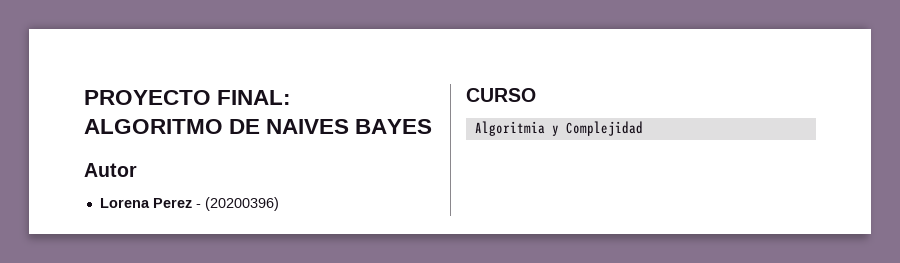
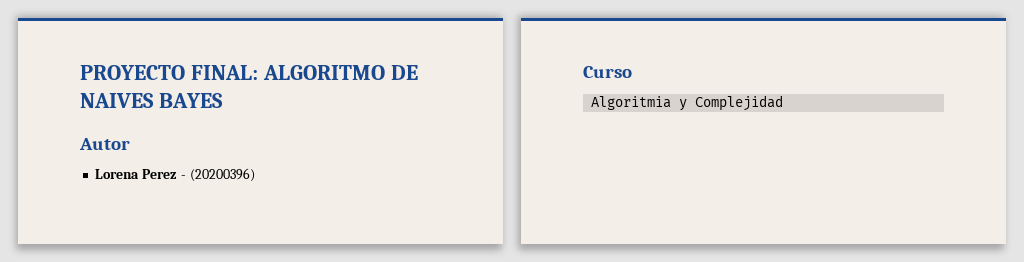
[466,88,536,102] CURSO -> [583,66,632,78] Curso

